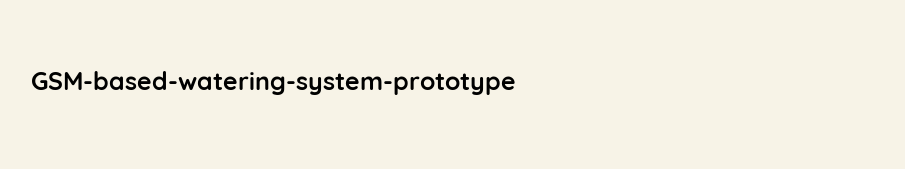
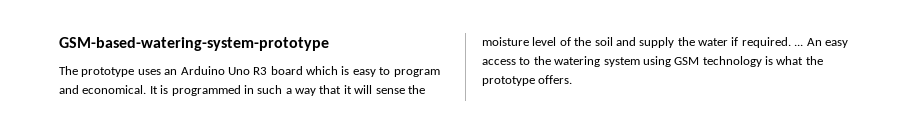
(516, 83) none -> [59,66,440,77] [59,85,425,96] [482,37,848,48] [482,56,823,67] [482,75,573,86] // The prototype uses an Arduino Uno R3 board which is easy to program and economical. It is programmed in such a way that it will sense the moisture level of the soil and supply the water if required. ... An easy access to the watering system using GSM technology is what the prototype offers.

